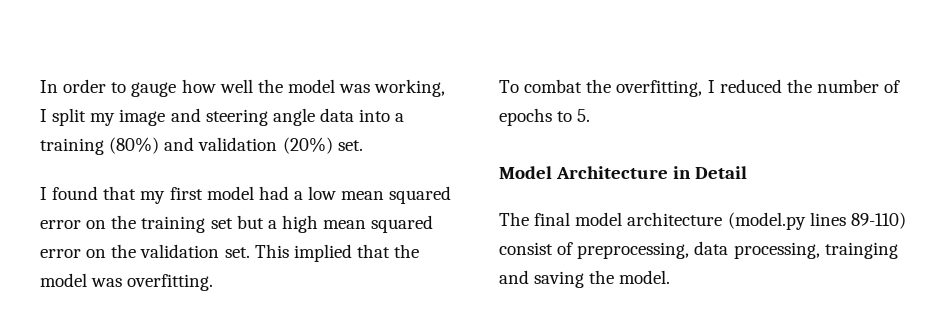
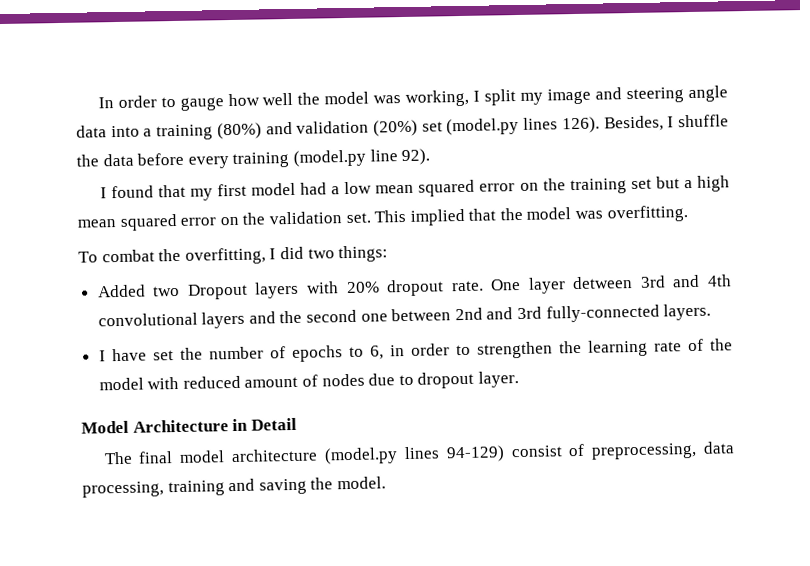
[337,140,363,151] set. -> [421,114,729,136] [76,148,431,169] set (model.py lines 126). Besides, I shuffle the data before every training (model.py line 92).
[719,79,782,93] reduced -> [279,245,389,263] [96,274,732,300] [97,303,712,329] [98,348,174,362] did two things: // Added two Dropout layers with 20% dropout rate. One layer detween 3rd and 4th convolutional layers and the second one between 2nd and 3rd fully-connected layers. // I have set
[577,109,591,122] 5. -> [369,338,733,360] [98,371,520,391] 6, in order to strengthen the learning rate of the model with reduced amount of nodes due to dropout layer.
[850,212,906,229] 89-110) -> [445,445,505,463] 94-129)
[824,242,898,259] trainging -> [167,480,225,497] training

